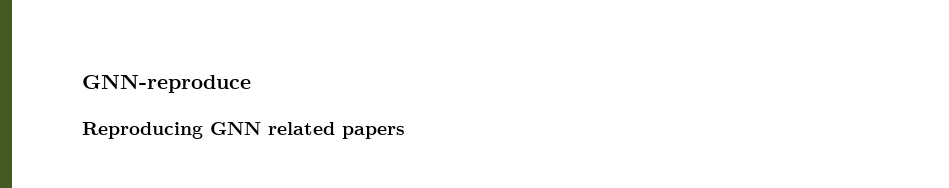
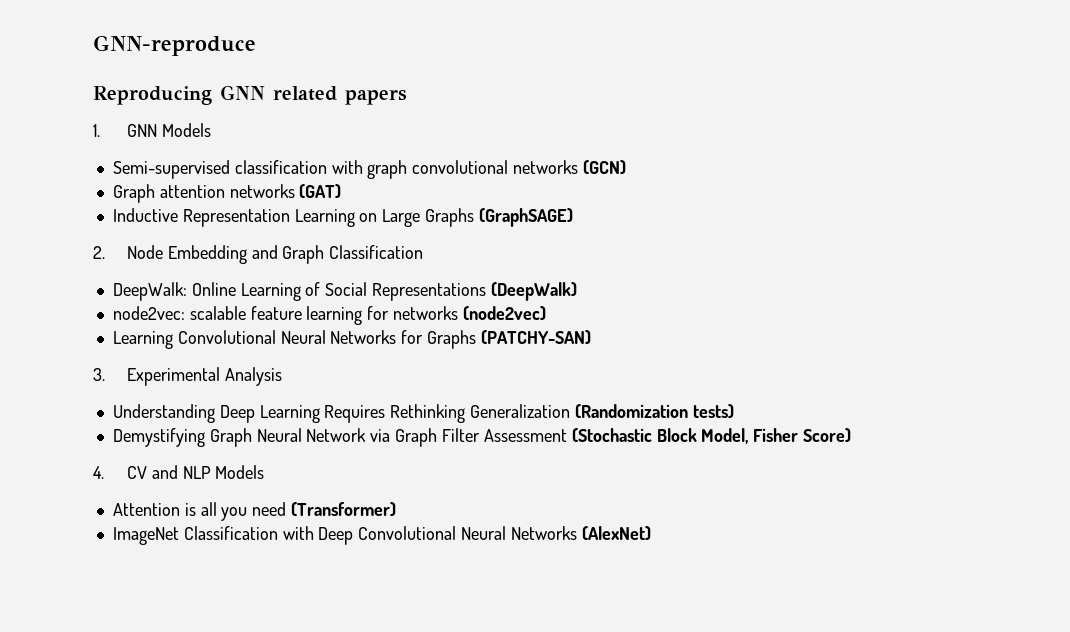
(405, 132) none -> [93,123,211,137] [112,160,626,179] [112,184,342,203] [112,208,573,227] [93,245,424,264] [112,282,577,301] [112,306,546,325] [112,330,591,349] [93,367,282,386] [112,404,734,423] [112,428,852,447] [93,465,265,479] [112,502,397,521] [112,526,651,545] // 1. GNN Models // Semi-supervised classification with graph convolutional networks (GCN) // Graph attention networks (GAT) // Inductive Representation Learning on Large Graphs (GraphSAGE) // 2. Node Embedding and Graph Classification // DeepWalk: Online Learning of Social Representations (DeepWalk) // node2vec: scalable feature learning for networks (node2vec) // Learning Convolutional Neural Networks for Graphs (PATCHY-SAN) // 3. Experimental Analysis // Understanding Deep Learning Requires Rethinking Generalization (Randomization tests) // Demystifying Graph Neural Network via Graph Filter Assessment (Stochastic Block Model, Fisher Score) // 4. CV and NLP Models // Attention is all you need (Transformer) // ImageNet Classification with Deep Convolutional Neural Networks (AlexNet)

